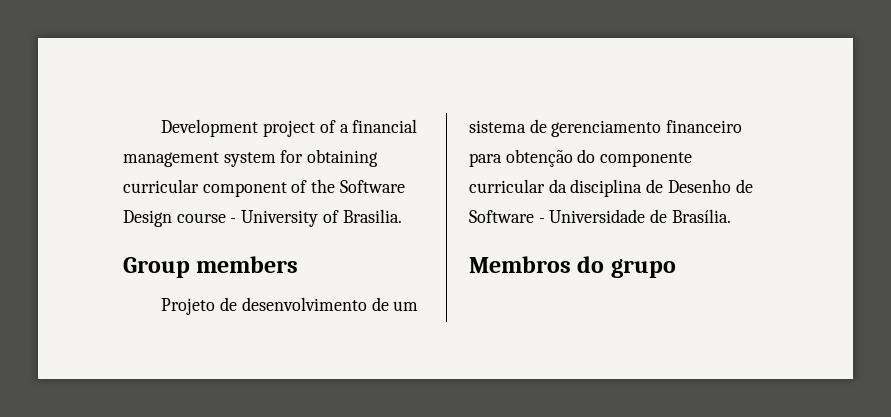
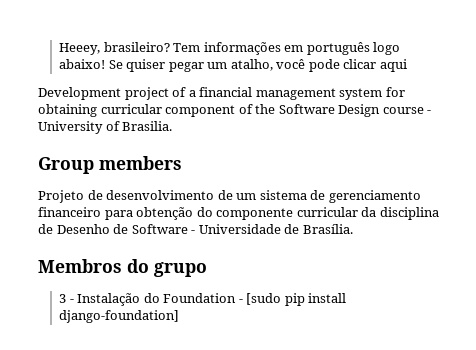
(161, 128) none -> [59,42,401,55] [59,59,407,72] Heeey, brasileiro? Tem informações em português logo abaixo! Se quiser pegar um atalho, você pode clicar aqui //
(676, 268) none -> [59,293,347,306] [59,310,180,323] // 3 - Instalação do Foundation - [sudo pip install django-foundation]

